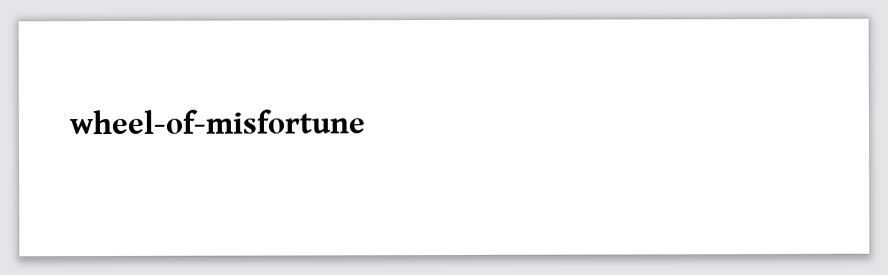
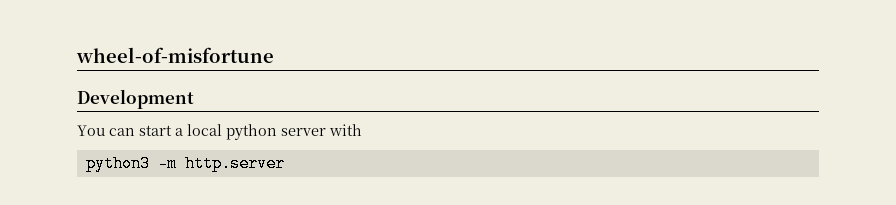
(365, 122) none -> [77,89,194,109] [77,124,362,140] [85,155,285,172] // Development // You can start a local python server with // python3 -m http.server

